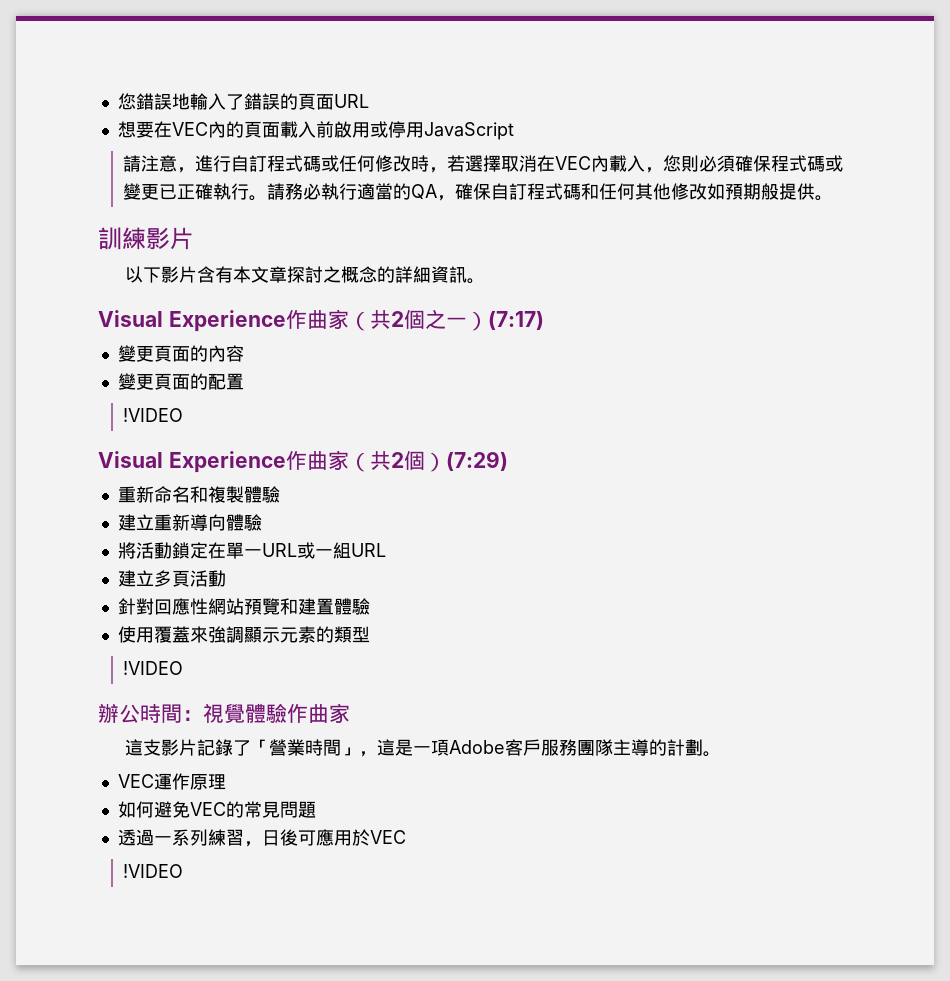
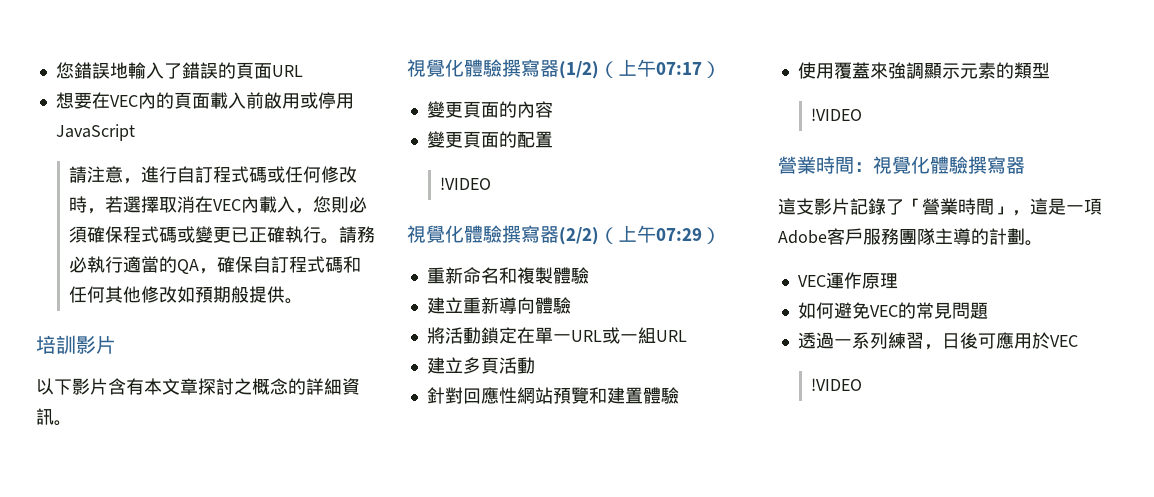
[98,227,146,250] 訓練 -> [36,335,76,354] 培訓
[98,309,544,332] Visual Experience作曲家（共2個之一）(7:17) -> [407,59,721,79] 視覺化體驗撰寫器(1/2)（上午07:17）
[98,450,508,473] Visual Experience作曲家（共2個）(7:29) -> [407,225,721,245] 視覺化體驗撰寫器(2/2)（上午07:29）
[98,703,140,723] 辦公 -> [778,156,816,174] 營業
[245,703,350,723] 體驗作曲家 -> [911,156,1025,174] 化體驗撰寫器

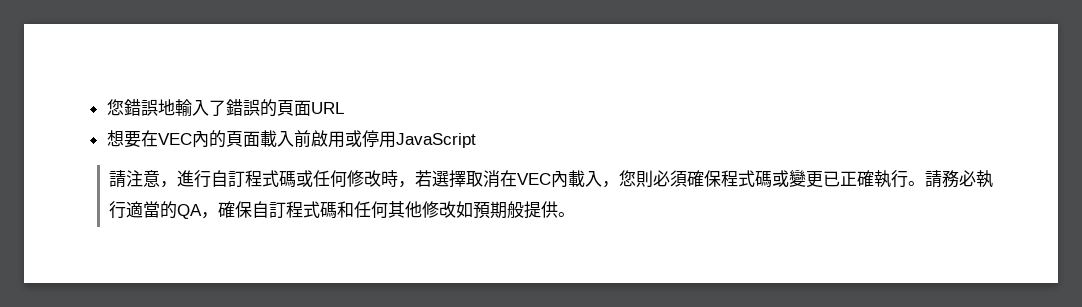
[36,335,116,354] [36,378,360,395] [36,408,72,426] [407,59,721,79] [426,101,553,118] [426,131,553,148] [440,177,492,190] [407,225,721,245] [426,267,589,284] [426,297,571,314] [426,327,687,344] [426,357,535,374] [426,387,679,404] [797,62,1050,79] [811,108,863,121] [778,156,1025,174] [778,198,1102,216] [778,228,1043,246] [797,272,898,289] [797,302,988,319] [797,332,1078,350] [811,378,863,391] // 培訓影片 // 以下影片含有本文章探討之概念的詳細資訊。 // 視覺化體驗撰寫器(1/2)（上午07:17） // 變更頁面的內容 // 變更頁面的配置 // !VIDEO // 視覺化體驗撰寫器(2/2)（上午07:29） // 重新命名和複製體驗 // 建立重新導向體驗 // 將活動鎖定在單一URL或一組URL // 建立多頁活動 // 針對回應性網站預覽和建置體驗 // 使用覆蓋來強調顯示元素的類型 // !VIDEO // 營業時間：視覺化體驗撰寫器 // 這支影片記錄了「營業時間」，這是一項Adobe客戶服務團隊主導的計劃。 // VEC運作原理 // 如何避免VEC的常見問題 // 透過一系列練習，日後可應用於VEC // !VIDEO -> (576, 214) none

